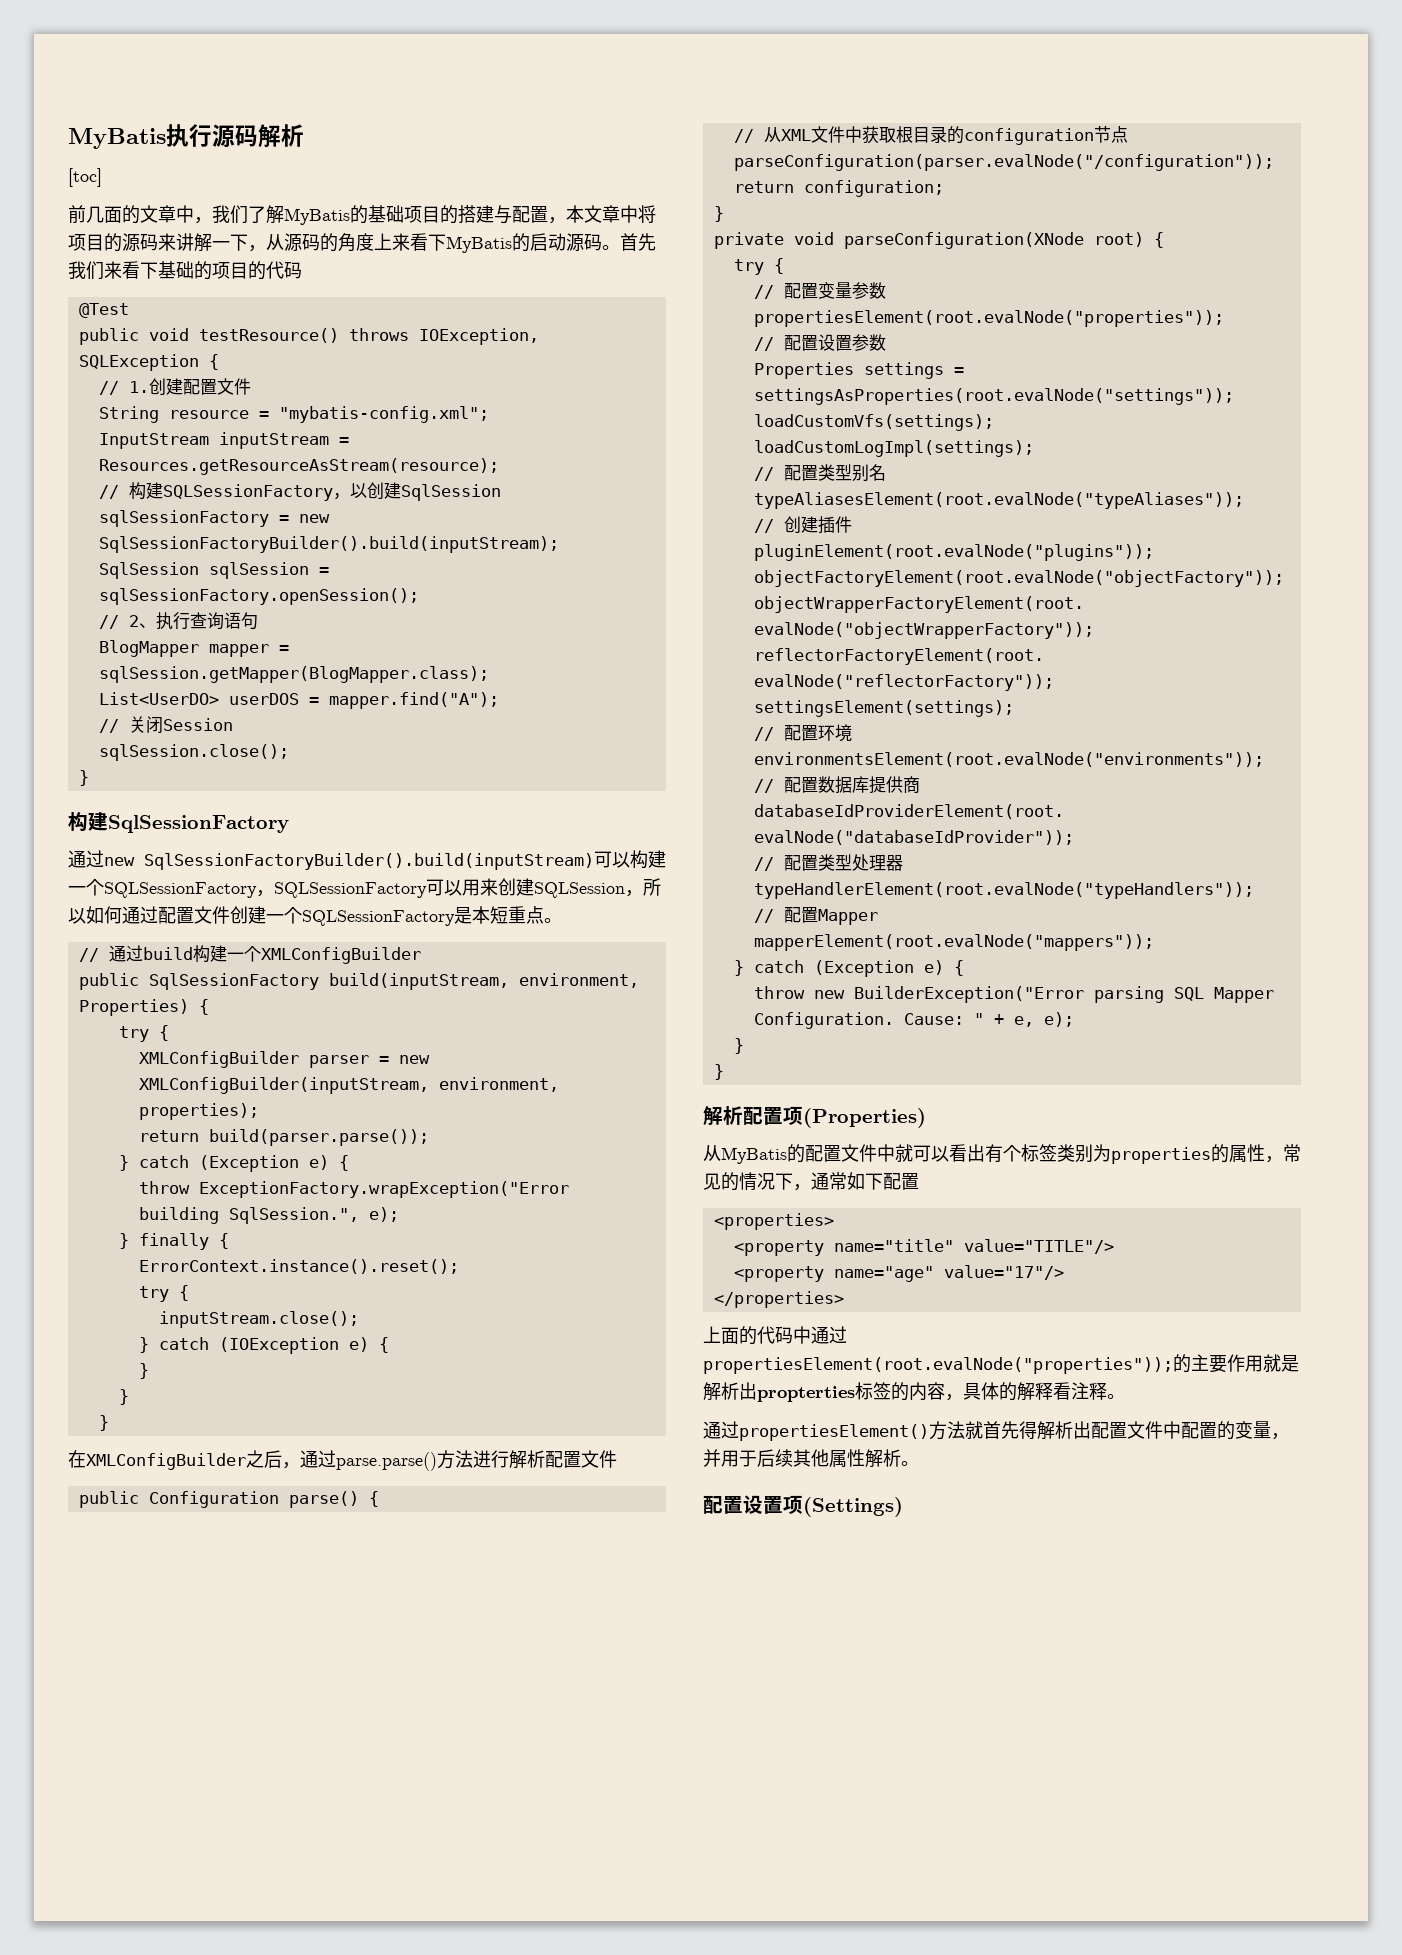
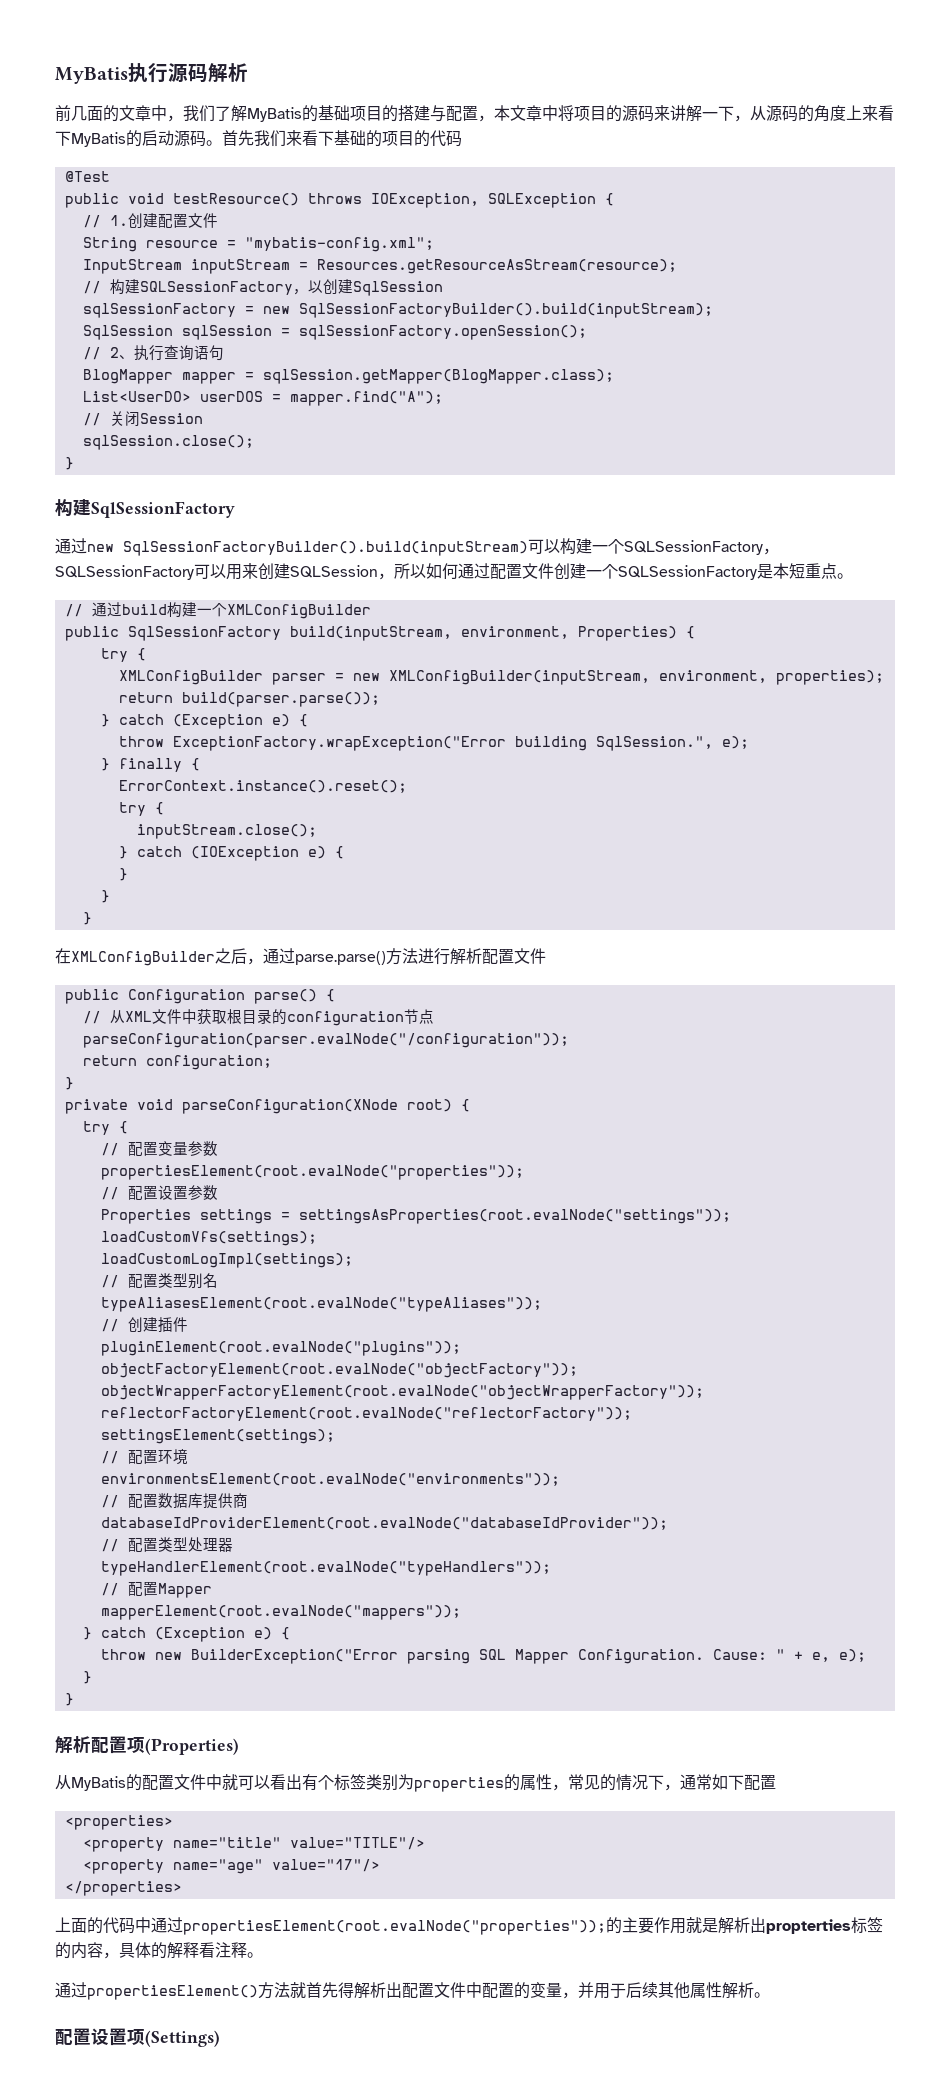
[68,168,102,187] // [toc] -> (248, 72) none

